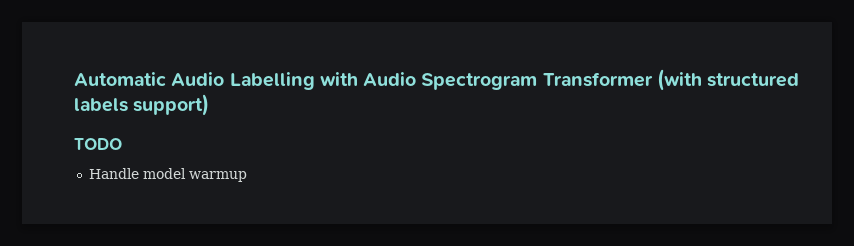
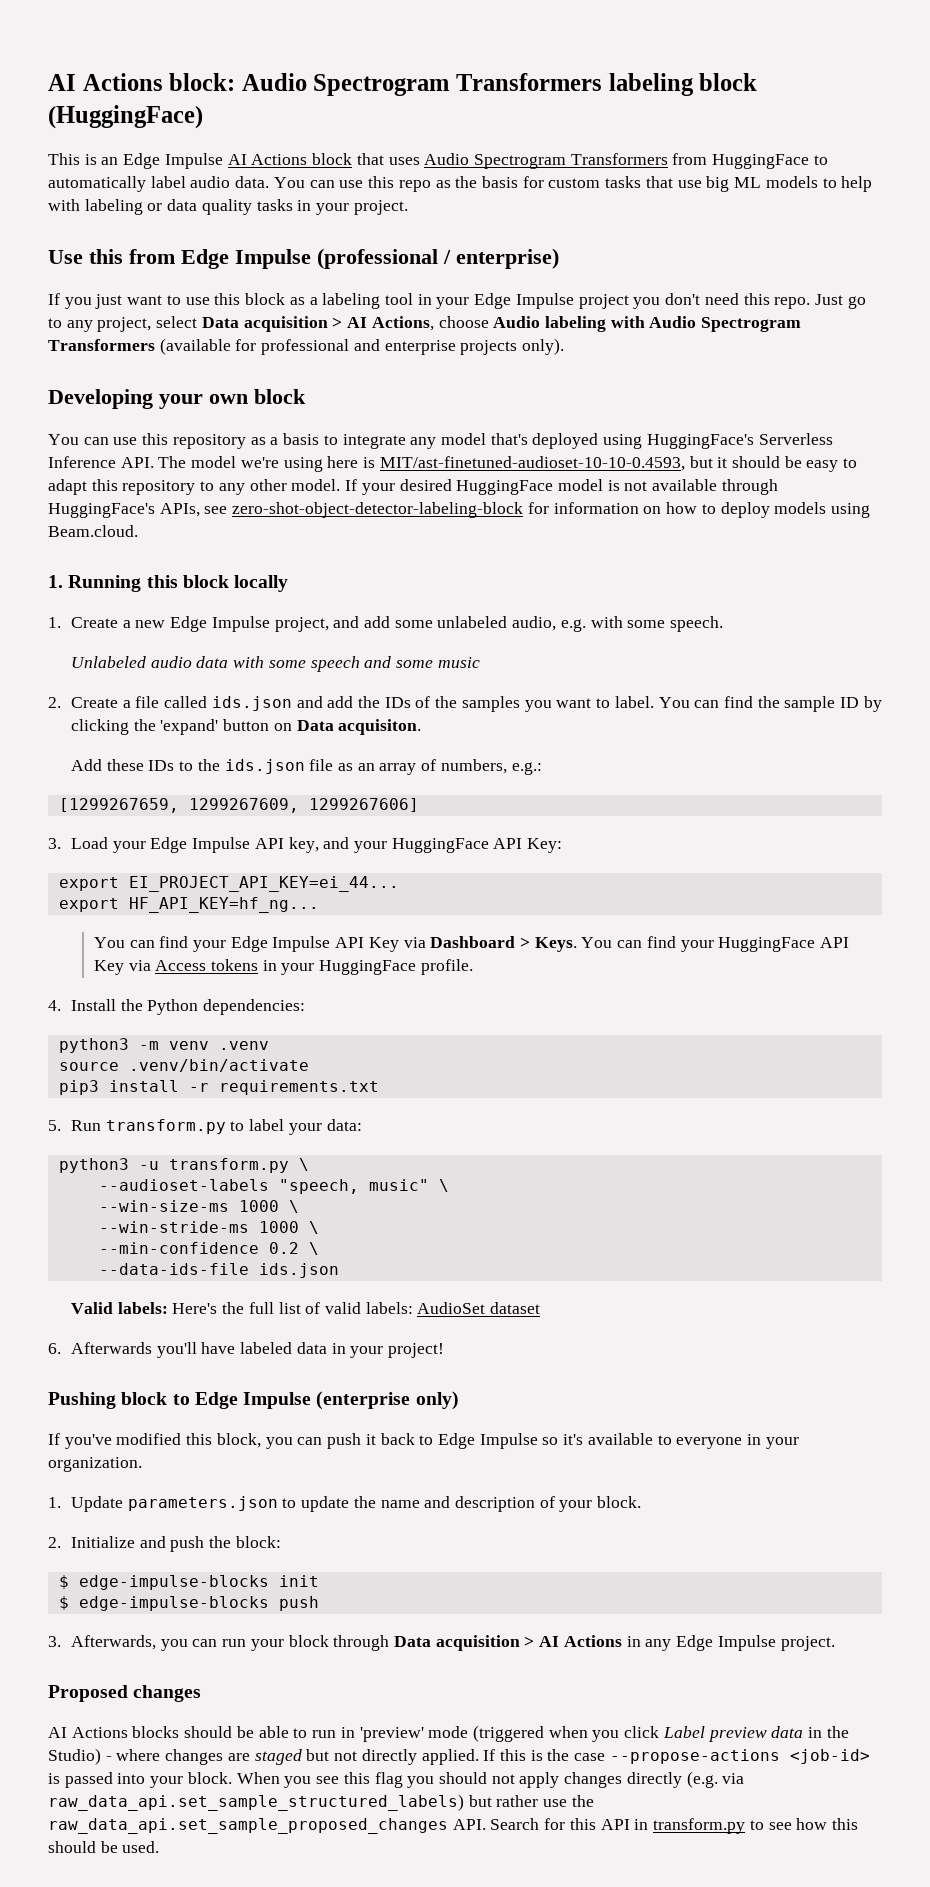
[74,69,800,91] [74,94,210,116] [74,138,122,150] [88,168,247,182] Automatic Audio Labelling with Audio Spectrogram Transformer (with structured labels support) // TODO // Handle model warmup -> [48,73,758,96] [48,105,203,129] [48,153,828,169] [48,176,873,192] [48,199,408,215] [48,248,559,269] [48,293,866,309] [48,316,802,332] [48,338,565,355] [48,389,306,409] [48,433,833,449] [48,456,858,472] [48,479,778,495] [48,502,870,518] [48,525,138,537] [48,575,289,592] [48,616,724,632] [70,656,480,672] [48,696,882,712] [70,719,422,735] [70,759,542,775] [58,798,419,813] [48,837,563,853] [58,876,399,892] [58,897,319,913] [93,936,850,952] [93,959,473,975] [48,999,306,1015] [58,1038,269,1053] [58,1059,309,1072] [58,1080,379,1095] [48,1119,362,1135] [58,1158,309,1173] [98,1179,449,1194] [98,1200,299,1213] [98,1221,319,1234] [98,1242,319,1255] [98,1263,339,1278] [70,1302,541,1314] [48,1342,444,1358] [48,1391,459,1410] [48,1433,799,1449] [48,1457,142,1472] [48,1496,642,1512] [48,1536,281,1552] [58,1575,319,1590] [58,1596,319,1611] [48,1635,835,1651] [48,1685,202,1702] [48,1725,849,1742] [48,1748,870,1765] [48,1771,745,1788] [48,1794,594,1811] [48,1818,858,1834] [48,1841,160,1853] AI Actions block: Audio Spectrogram Transformers labeling block (HuggingFace) // This is an Edge Impulse AI Actions block that uses Audio Spectrogram Transformers from HuggingFace to automatically label audio data. You can use this repo as the basis for custom tasks that use big ML models to help with labeling or data quality tasks in your project. // Use this from Edge Impulse (professional / enterprise) // If you just want to use this block as a labeling tool in your Edge Impulse project you don't need this repo. Just go to any project, select Data acquisition > AI Actions, choose Audio labeling with Audio Spectrogram Transformers (available for professional and enterprise projects only). // Developing your own block // You can use this repository as a basis to integrate any model that's deployed using HuggingFace's Serverless Inference API. The model we're using here is MIT/ast-finetuned-audioset-10-10-0.4593, but it should be easy to adapt this repository to any other model. If your desired HuggingFace model is not available through HuggingFace's APIs, see zero-shot-object-detector-labeling-block for information on how to deploy models using Beam.cloud. // 1. Running this block locally // 1. Create a new Edge Impulse project, and add some unlabeled audio, e.g. with some speech. // Unlabeled audio data with some speech and some music // 2. Create a file called ids.json and add the IDs of the samples you want to label. You can find the sample ID by clicking the 'expand' button on Data acquisiton. // Add these IDs to the ids.json file as an array of numbers, e.g.: // [1299267659, 1299267609, 1299267606] // 3. Load your Edge Impulse API key, and your HuggingFace API Key: // export EI_PROJECT_API_KEY=ei_44... // export HF_API_KEY=hf_ng... // You can find your Edge Impulse API Key via Dashboard > Keys. You can find your HuggingFace API Key via Access tokens in your HuggingFace profile. // 4. Install the Python dependencies: // python3 -m venv .venv // source .venv/bin/activate // pip3 install -r requirements.txt // 5. Run transform.py to label your data: // python3 -u transform.py \ // --audioset-labels "speech, music" \ // --win-size-ms 1000 \ // --win-stride-ms 1000 \ // --min-confidence 0.2 \ // --data-ids-file ids.json // Valid labels: Here's the full list of valid labels: AudioSet dataset // 6. Afterwards you'll have labeled data in your project! // Pushing block to Edge Impulse (enterprise only) // If you've modified this block, you can push it back to Edge Impulse so it's available to everyone in your organization. // 1. Update parameters.json to update the name and description of your block. // 2. Initialize and push the block: // $ edge-impulse-blocks init // $ edge-impulse-blocks push // 3. Afterwards, you can run your block through Data acquisition > AI Actions in any Edge Impulse project. // Proposed changes // AI Actions blocks should be able to run in 'preview' mode (triggered when you click Label preview data in the Studio) - where changes are staged but not directly applied. If this is the case --propose-actions <job-id> is passed into your block. When you see this flag you should not apply changes directly (e.g. via raw_data_api.set_sample_structured_labels) but rather use the raw_data_api.set_sample_proposed_changes API. Search for this API in transform.py to see how this should be used.

